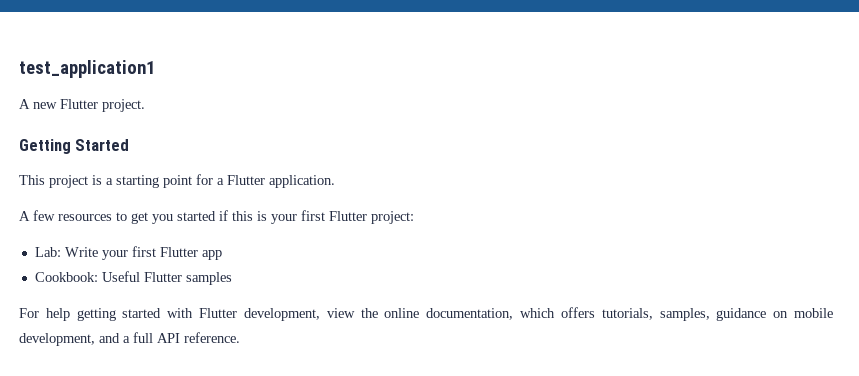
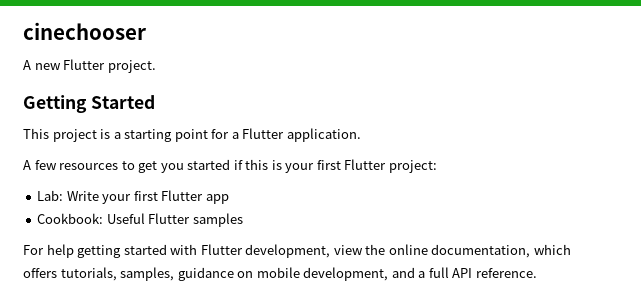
[19,60,155,78] test_application1 -> [23,22,146,40] cinechooser

